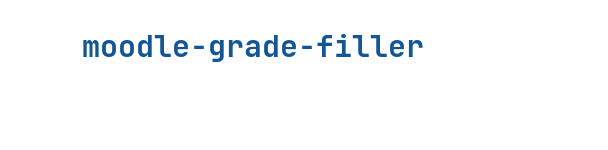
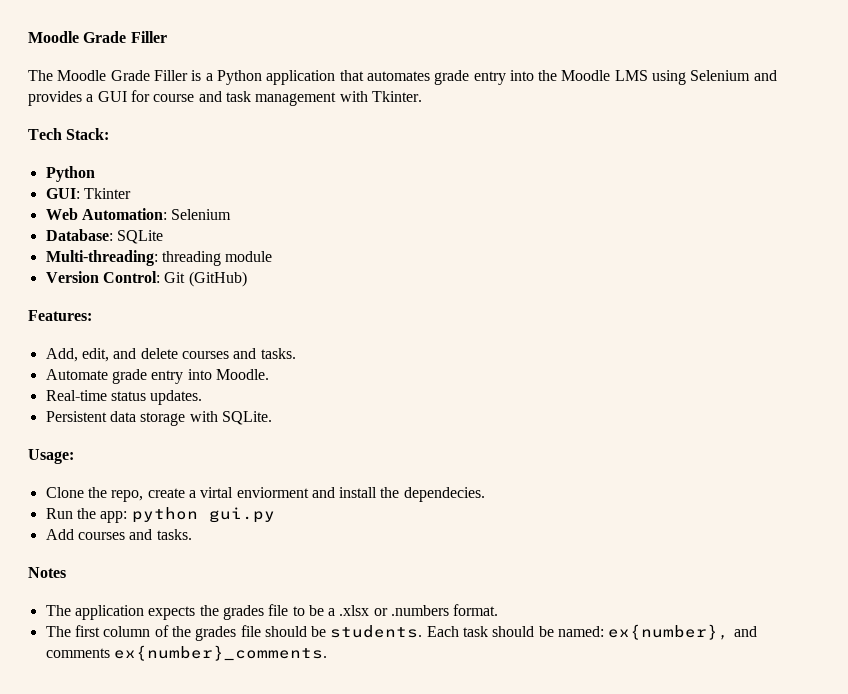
[82,34,424,62] moodle-grade-filler -> [28,31,167,43] [28,70,777,85] [28,90,422,106] [28,128,110,140] [45,166,95,182] [45,188,131,199] [45,208,232,220] [45,229,163,244] [45,250,273,266] [45,271,247,287] [28,310,92,321] [45,348,296,362] [45,369,269,384] [45,390,203,405] [45,411,272,426] [28,449,74,464] [45,487,485,502] [45,507,275,523] [45,529,192,540] [28,567,66,578] [45,604,499,620] [45,624,757,641] [45,645,327,661] Moodle Grade Filler // The Moodle Grade Filler is a Python application that automates grade entry into the Moodle LMS using Selenium and provides a GUI for course and task management with Tkinter. // Tech Stack: // Python // GUI: Tkinter // Web Automation: Selenium // Database: SQLite // Multi-threading: threading module // Version Control: Git (GitHub) // Features: // Add, edit, and delete courses and tasks. // Automate grade entry into Moodle. // Real-time status updates. // Persistent data storage with SQLite. // Usage: // Clone the repo, create a virtal enviorment and install the dependecies. // Run the app: python gui.py // Add courses and tasks. // Notes // The application expects the grades file to be a .xlsx or .numbers format. // The first column of the grades file should be students. Each task should be named: ex{number}, and comments ex{number}_comments.

